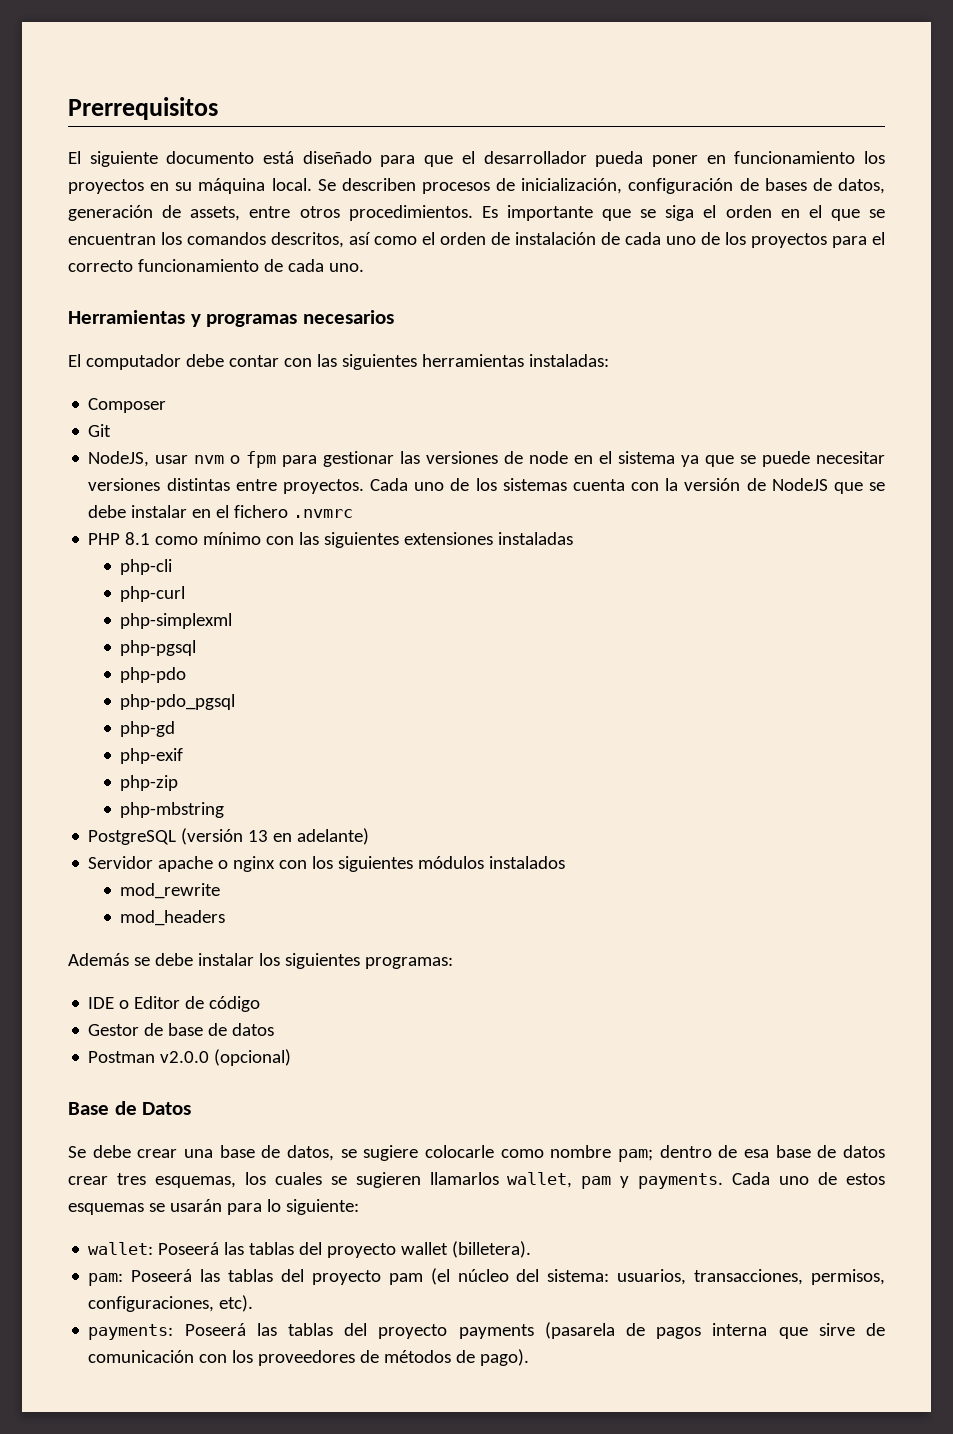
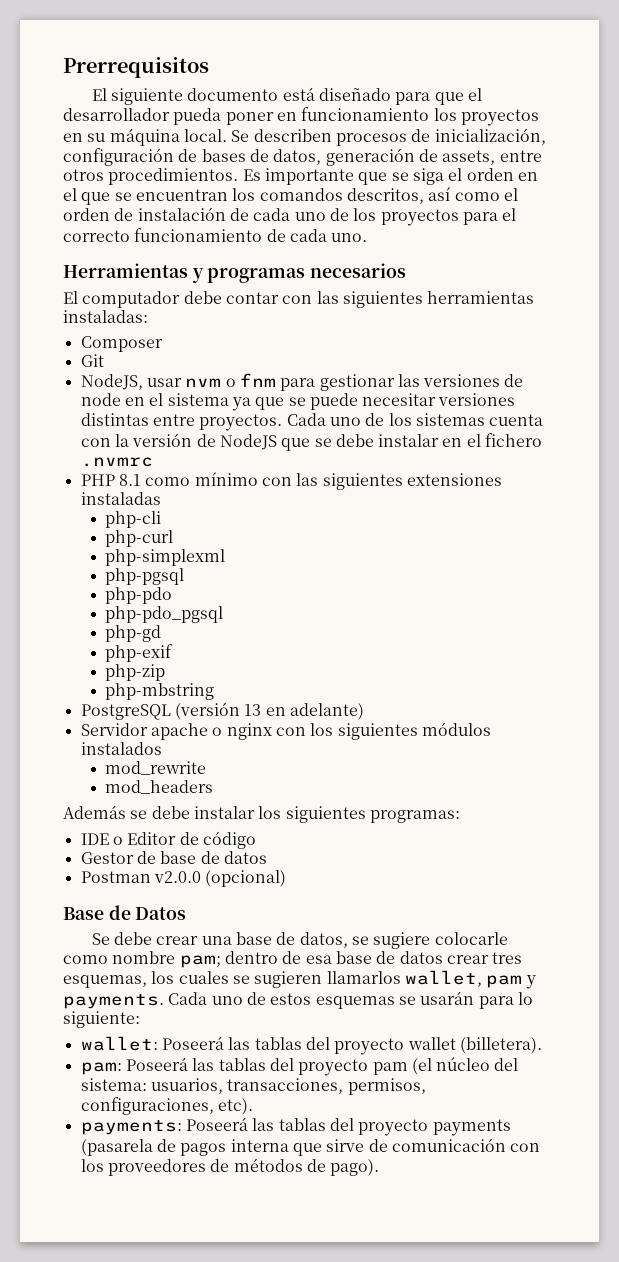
[246,451,277,468] fpm -> [239,373,276,387] fnm

